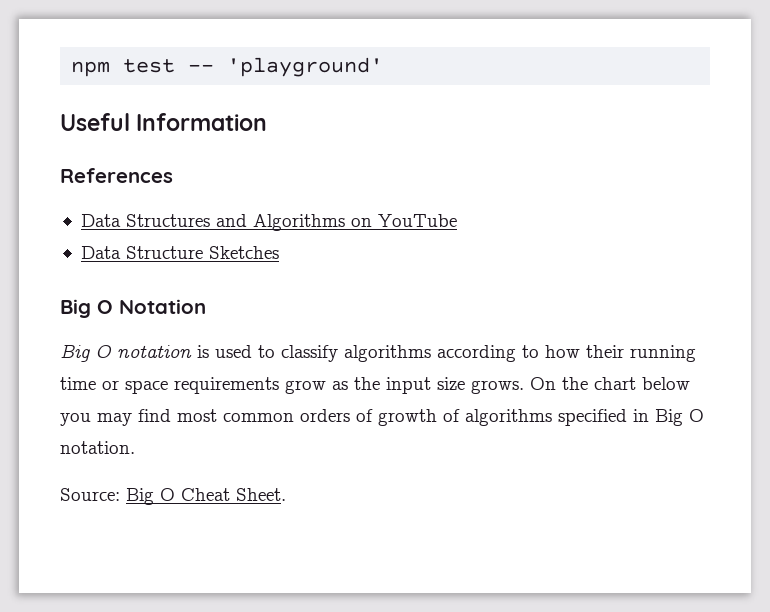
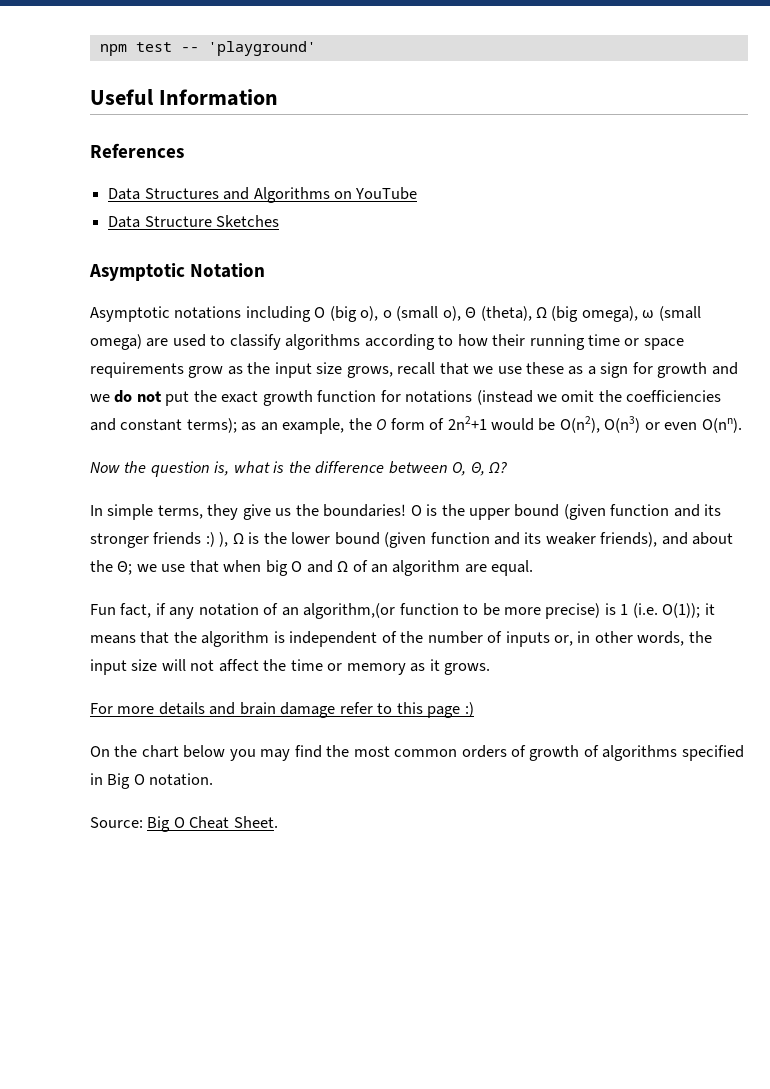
[60,299,113,318] Big O -> [89,263,185,281] Asymptotic
[60,344,209,362] Big O notation is -> [90,306,701,322] [90,334,169,350] Asymptotic notations including O (big o), o (small o), Θ (theta), Ω (big omega), ω (small omega) are
[471,380,524,394] grows. -> [346,362,738,378] [90,390,722,406] [90,416,742,434] [90,461,508,477] [90,504,722,520] [90,532,734,548] [90,560,534,576] [90,603,715,619] [90,631,712,647] [90,659,491,675] [90,702,474,718] grows, recall that we use these as a sign for growth and we do not put the exact growth function for notations (instead we omit the coefficiencies and constant terms); as an example, the O form of 2n2+1 would be O(n2), O(n3) or even O(nn). // Now the question is, what is the difference between O, Θ, Ω? // In simple terms, they give us the boundaries! O is the upper bound (given function and its stronger friends :) ), Ω is the lower bound (given function and its weaker friends), and about the Θ; we use that when big O and Ω of an algorithm are equal. // Fun fact, if any notation of an algorithm,(or function to be more precise) is 1 (i.e. O(1)); it means that the algorithm is independent of the number of inputs or, in other words, the input size will not affect the time or memory as it grows. // For more details and brain damage refer to this page :) //
(171, 415) none -> [326,745,350,757] the

